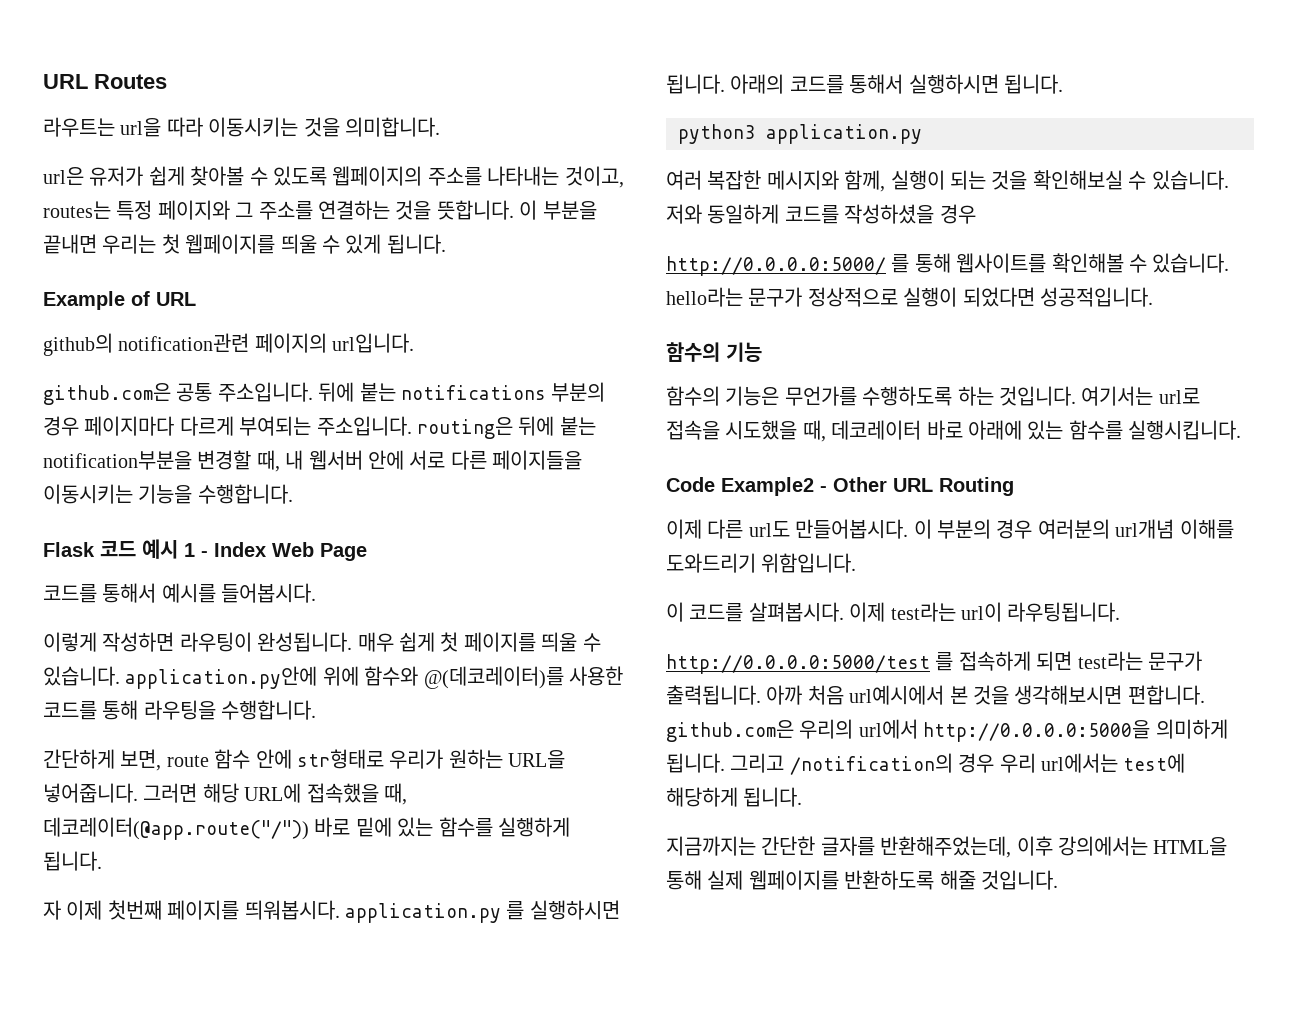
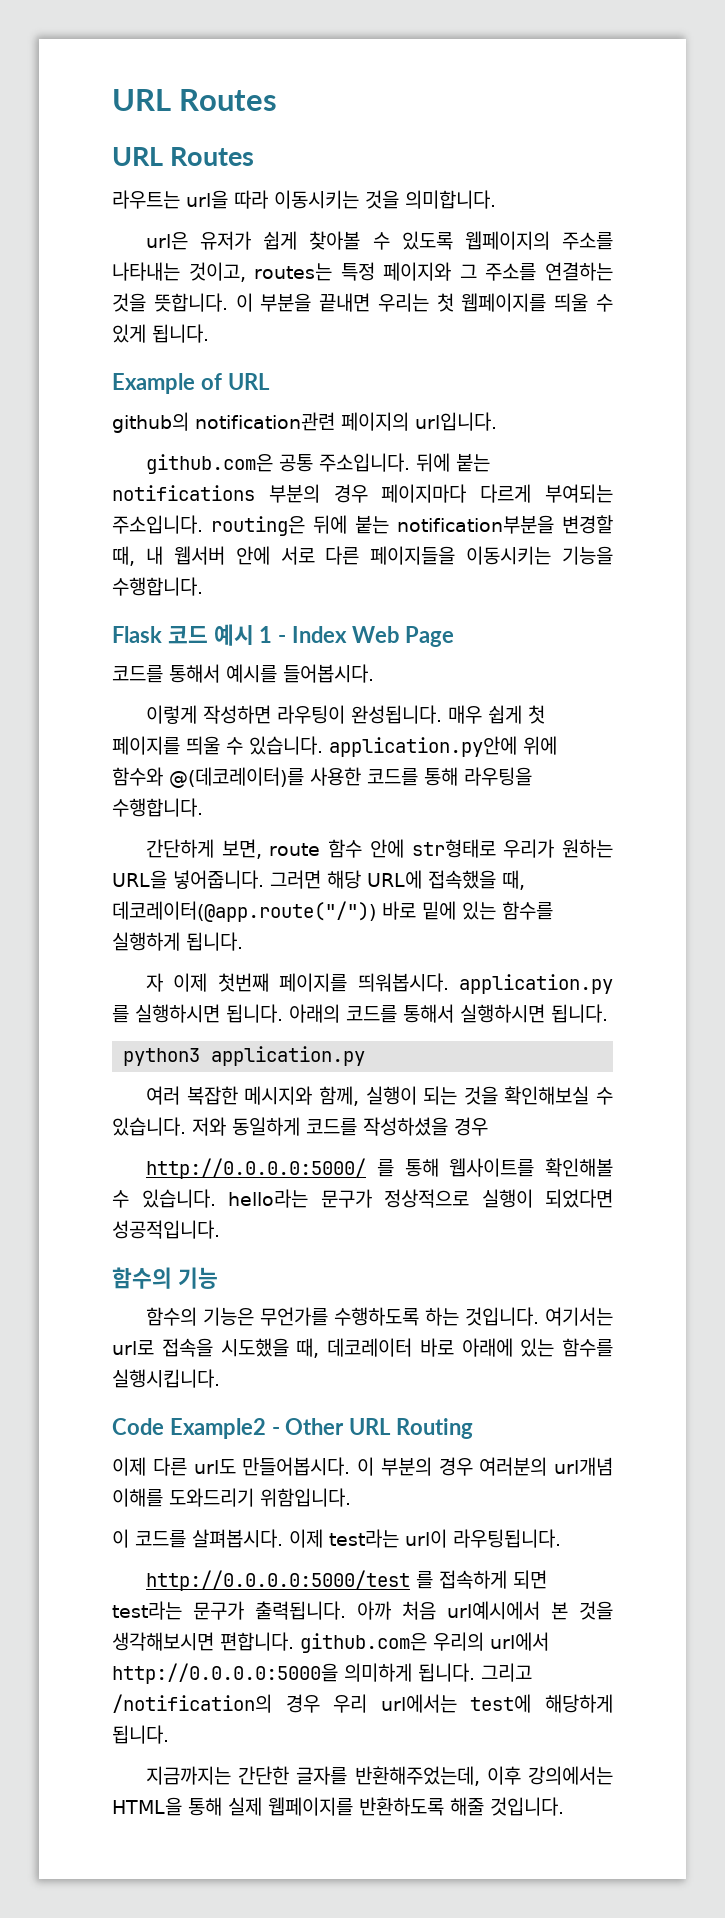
[43,74,167,89] URL Routes -> [112,89,278,111] [112,147,255,166] URL Routes // URL Routes

